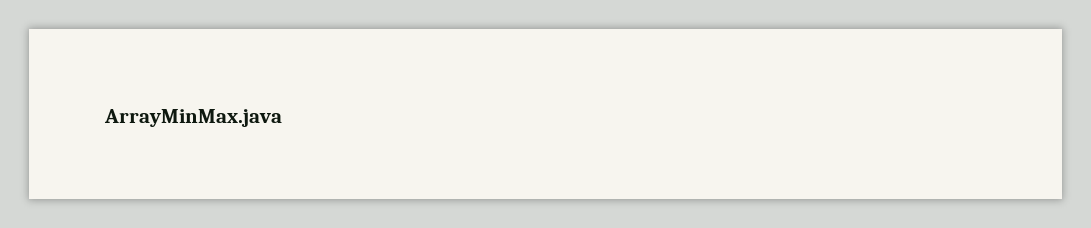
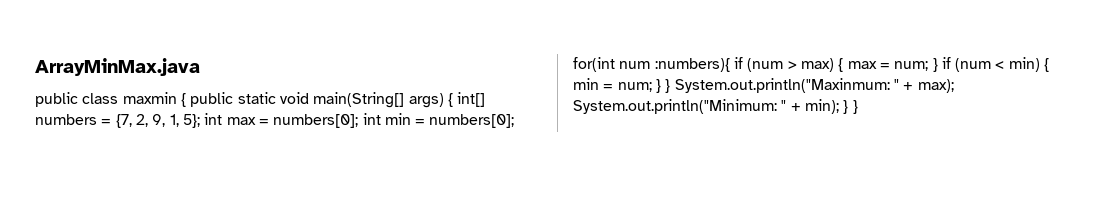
(282, 118) none -> [35,92,486,108] [35,113,515,128] [573,57,1050,72] [573,78,954,93] [573,99,858,114] // public class maxmin { public static void main(String[] args) { int[] numbers = {7, 2, 9, 1, 5}; int max = numbers[0]; int min = numbers[0]; for(int num :numbers){ if (num > max) { max = num; } if (num < min) { min = num; } } System.out.println("Maxinmum: " + max); System.out.println("Minimum: " + min); } }

